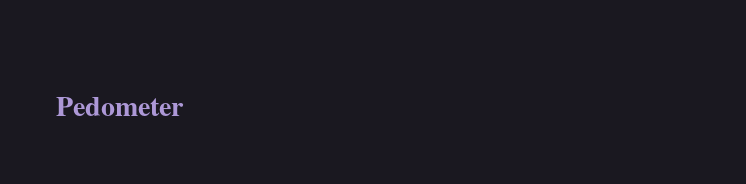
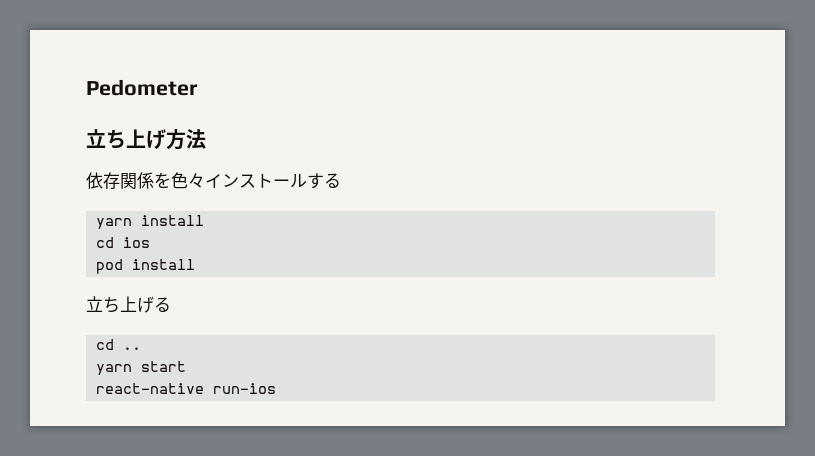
(184, 106) none -> [86,129,206,150] [86,172,341,189] [96,215,205,229] [96,237,151,248] [96,259,196,274] [86,296,171,313] [96,339,142,350] [96,361,187,375] [96,383,277,394] // 立ち上げ方法 // 依存関係を色々インストールする // yarn install // cd ios // pod install // 立ち上げる // cd .. // yarn start // react-native run-ios

